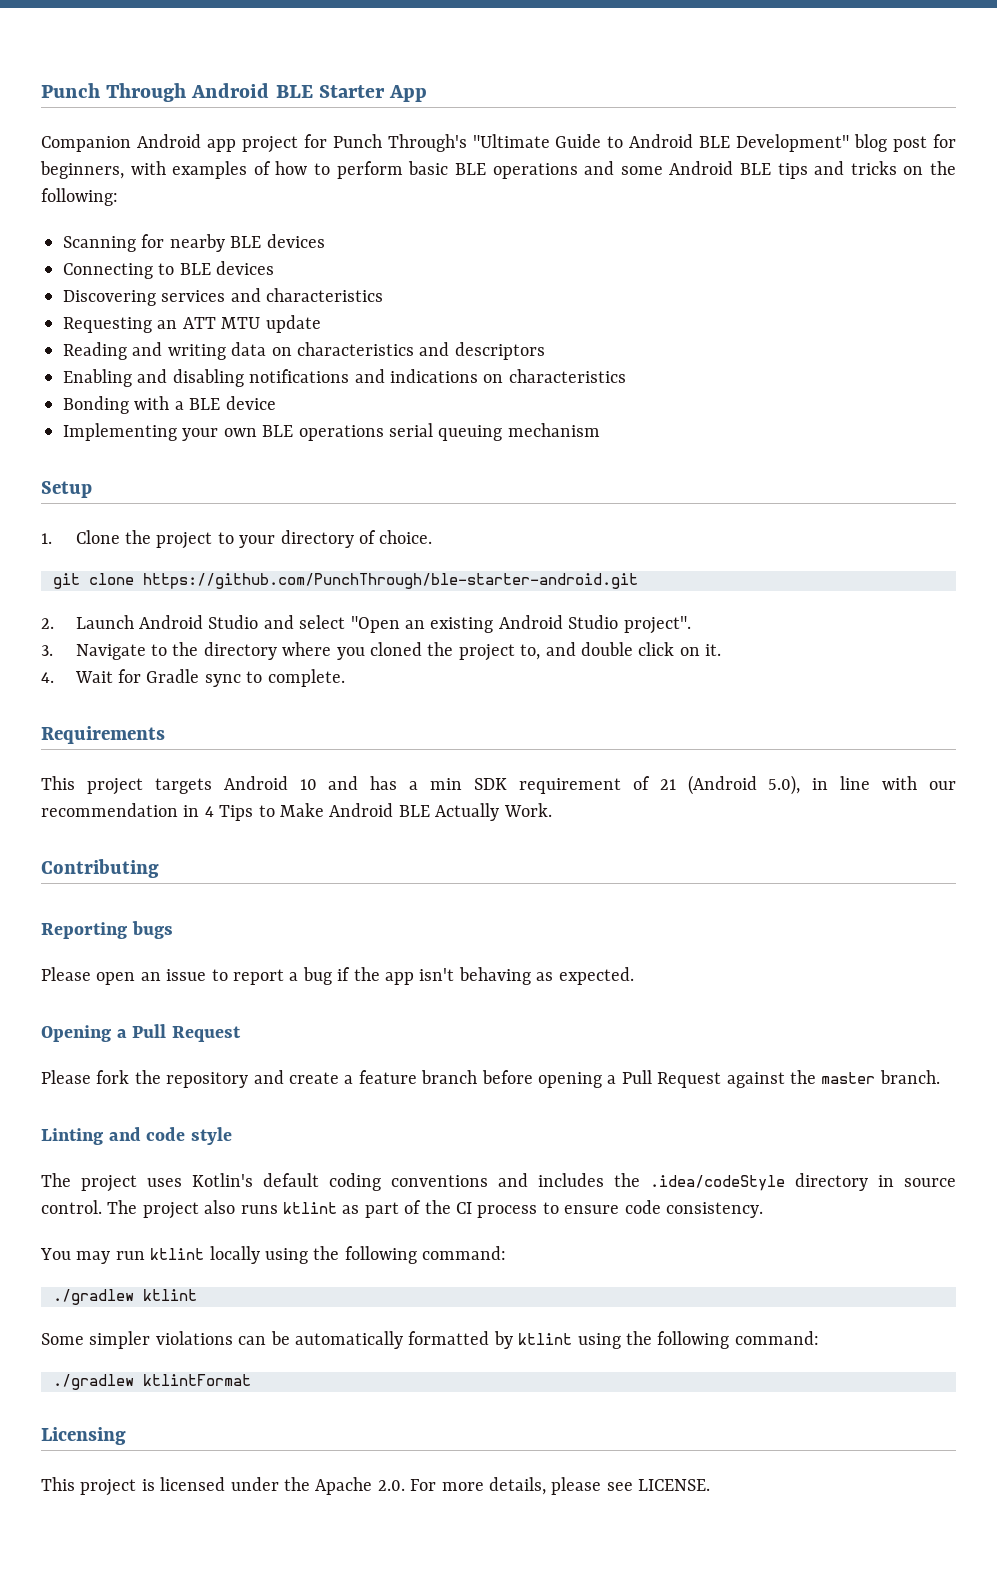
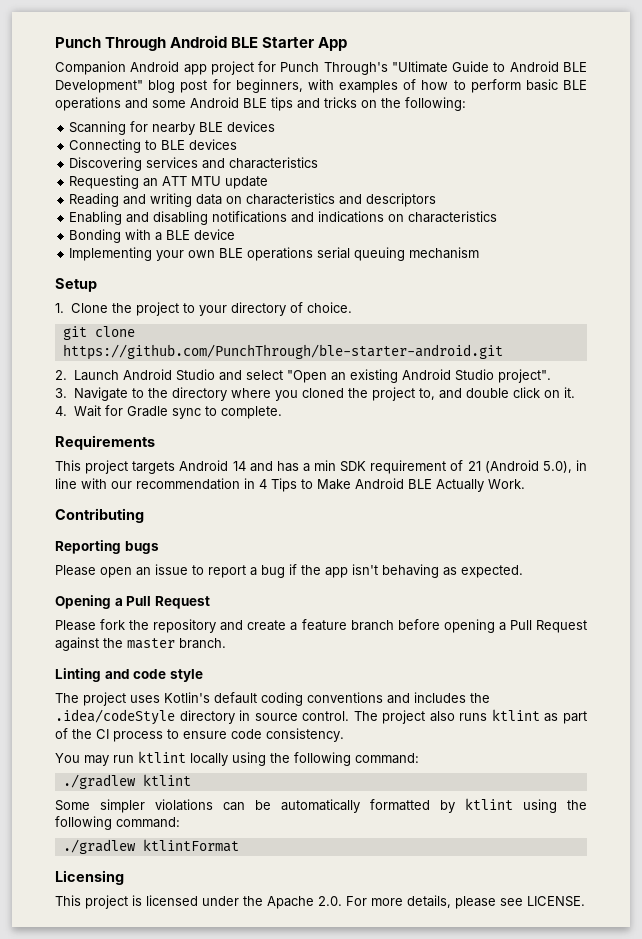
[299,779,317,790] 10 -> [232,461,246,471] 14

